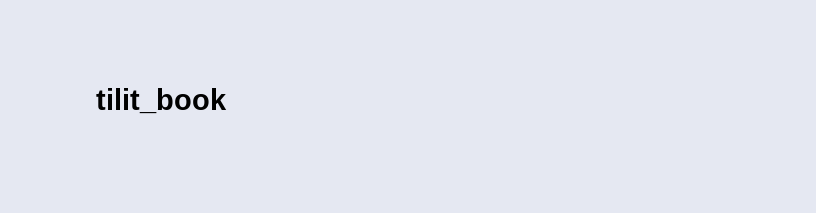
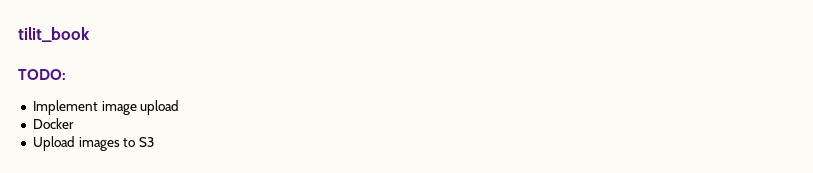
(227, 101) none -> [18,69,66,80] [32,100,180,115] [32,118,74,129] [32,136,154,151] // TODO: // Implement image upload // Docker // Upload images to S3

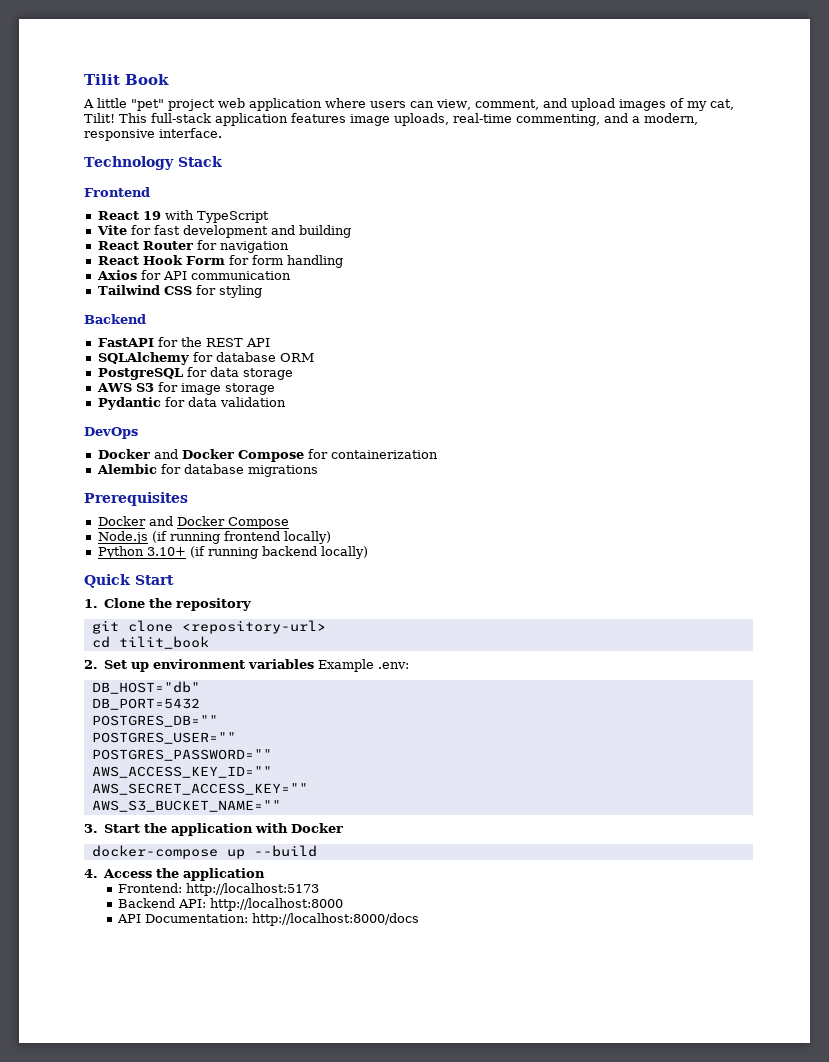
[18,27,90,42] [18,69,66,80] [32,100,180,115] [32,118,74,129] [32,136,154,151] tilit_book // TODO: // Implement image upload // Docker // Upload images to S3 -> [84,74,169,85] [83,98,734,111] [84,113,698,126] [84,128,222,141] [84,156,222,170] [84,187,150,197] [97,210,269,223] [96,225,351,238] [97,240,289,253] [97,255,343,268] [96,270,291,280] [97,285,262,298] [84,314,146,324] [97,337,270,347] [97,352,314,365] [97,367,293,380] [96,382,275,395] [97,397,286,410] [84,427,138,439] [97,449,438,462] [96,464,318,477] [84,492,188,506] [97,516,289,529] [97,531,331,544] [97,546,368,559] [84,574,174,588] [84,598,252,611] [91,620,326,634] [91,636,209,649] [84,659,410,672] [91,681,200,694] [91,698,200,710] [91,715,218,727] [91,732,236,744] [91,749,272,761] [91,766,272,778] [91,783,308,795] [91,800,281,812] [84,823,344,836] [91,845,317,859] [84,868,266,881] [117,883,319,896] [117,898,343,911] [116,913,419,926] Tilit Book // A little "pet" project web application where users can view, comment, and upload images of my cat, Tilit! This full-stack application features image uploads, real-time commenting, and a modern, responsive interface. // Technology Stack // Frontend // React 19 with TypeScript // Vite for fast development and building // React Router for navigation // React Hook Form for form handling // Axios for API communication // Tailwind CSS for styling // Backend // FastAPI for the REST API // SQLAlchemy for database ORM // PostgreSQL for data storage // AWS S3 for image storage // Pydantic for data validation // DevOps // Docker and Docker Compose for containerization // Alembic for database migrations // Prerequisites // Docker and Docker Compose // Node.js (if running frontend locally) // Python 3.10+ (if running backend locally) // Quick Start // 1. Clone the repository // git clone <repository-url> // cd tilit_book // 2. Set up environment variables Example .env: // DB_HOST="db" // DB_PORT=5432 // POSTGRES_DB="" // POSTGRES_USER="" // POSTGRES_PASSWORD="" // AWS_ACCESS_KEY_ID="" // AWS_SECRET_ACCESS_KEY="" // AWS_S3_BUCKET_NAME="" // 3. Start the application with Docker // docker-compose up --build // 4. Access the application // Frontend: http://localhost:5173 // Backend API: http://localhost:8000 // API Documentation: http://localhost:8000/docs

